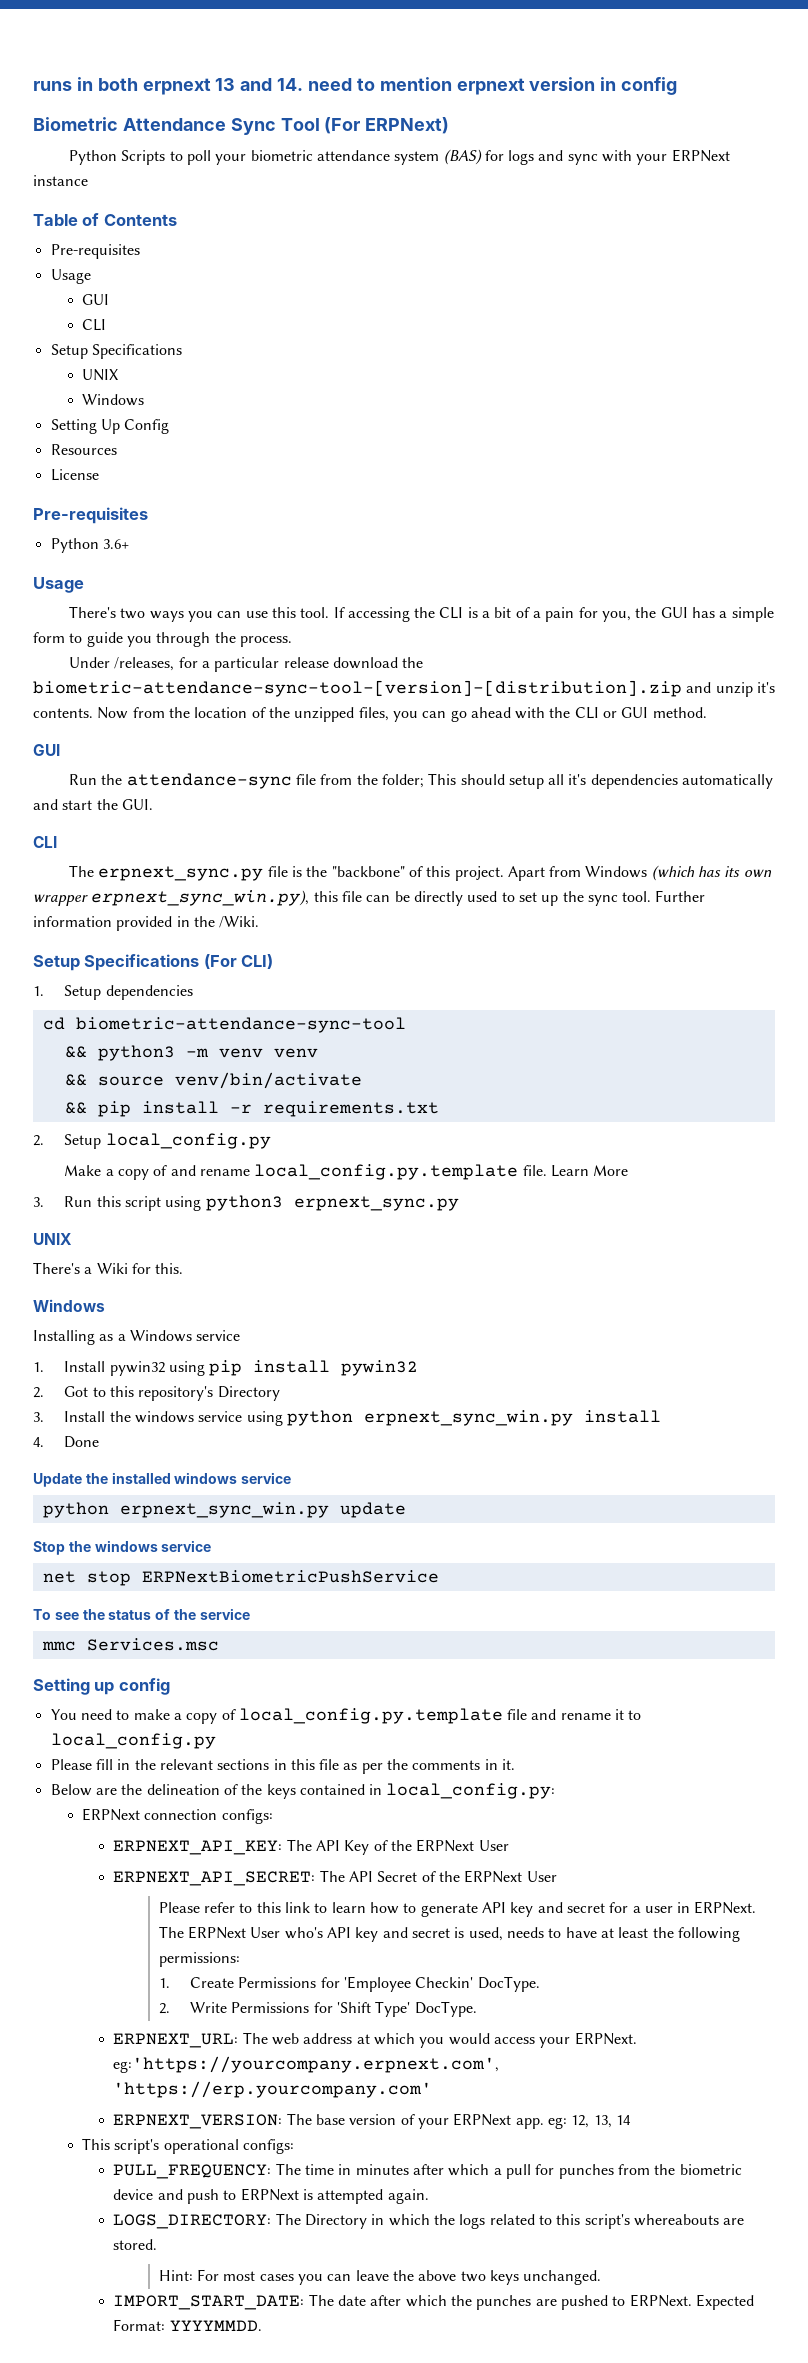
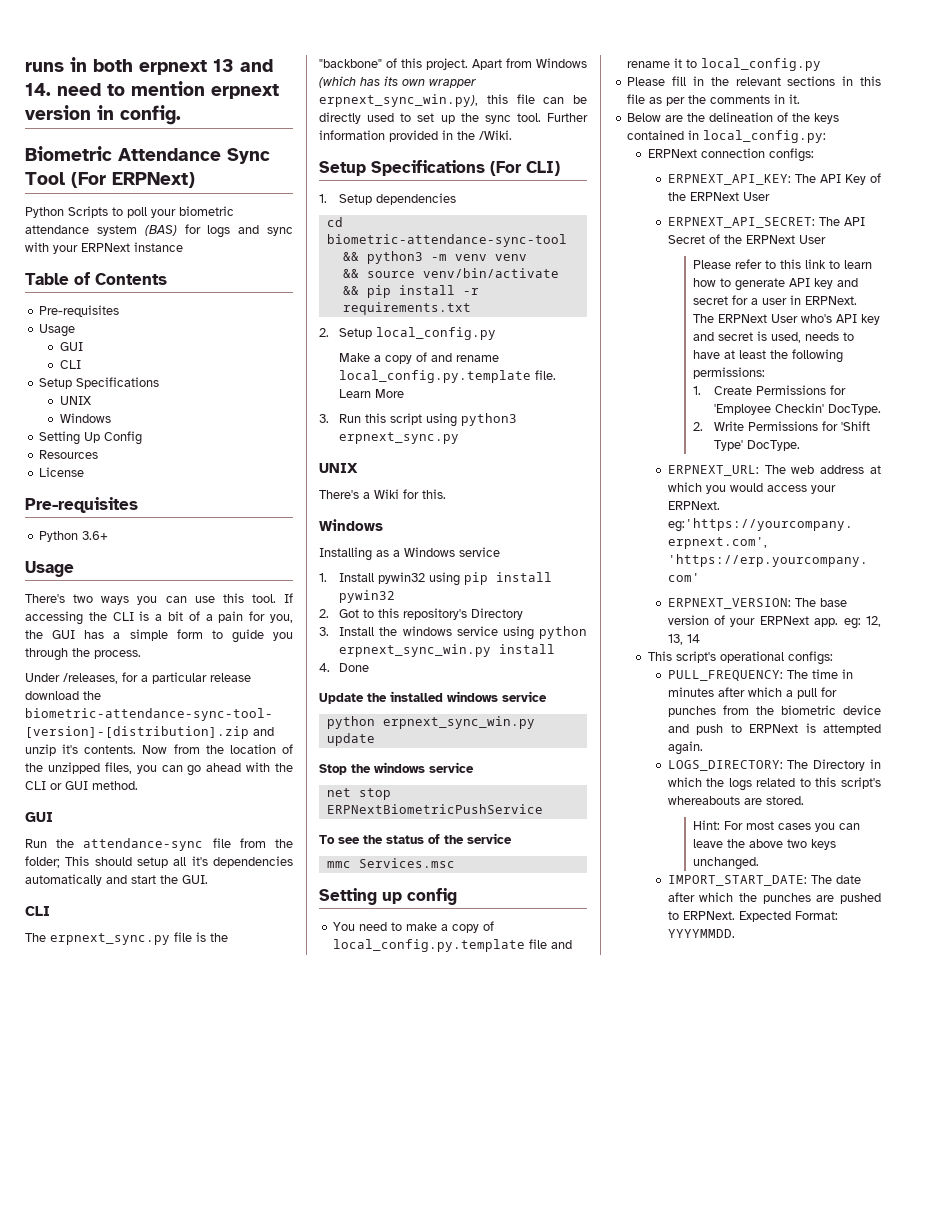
[621,77,678,95] config -> [120,105,181,125] config.

